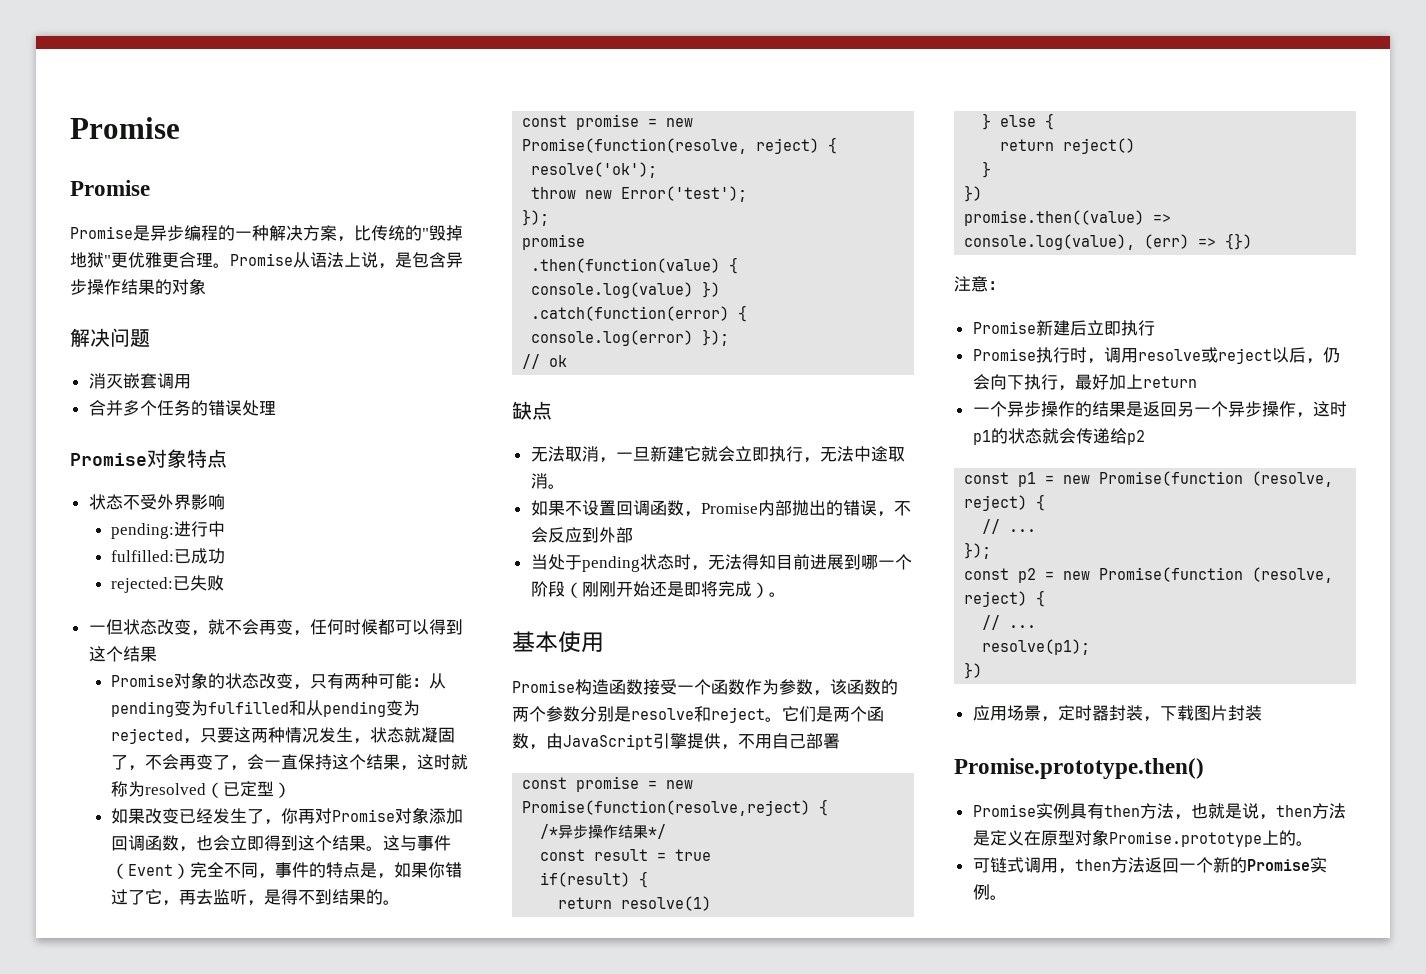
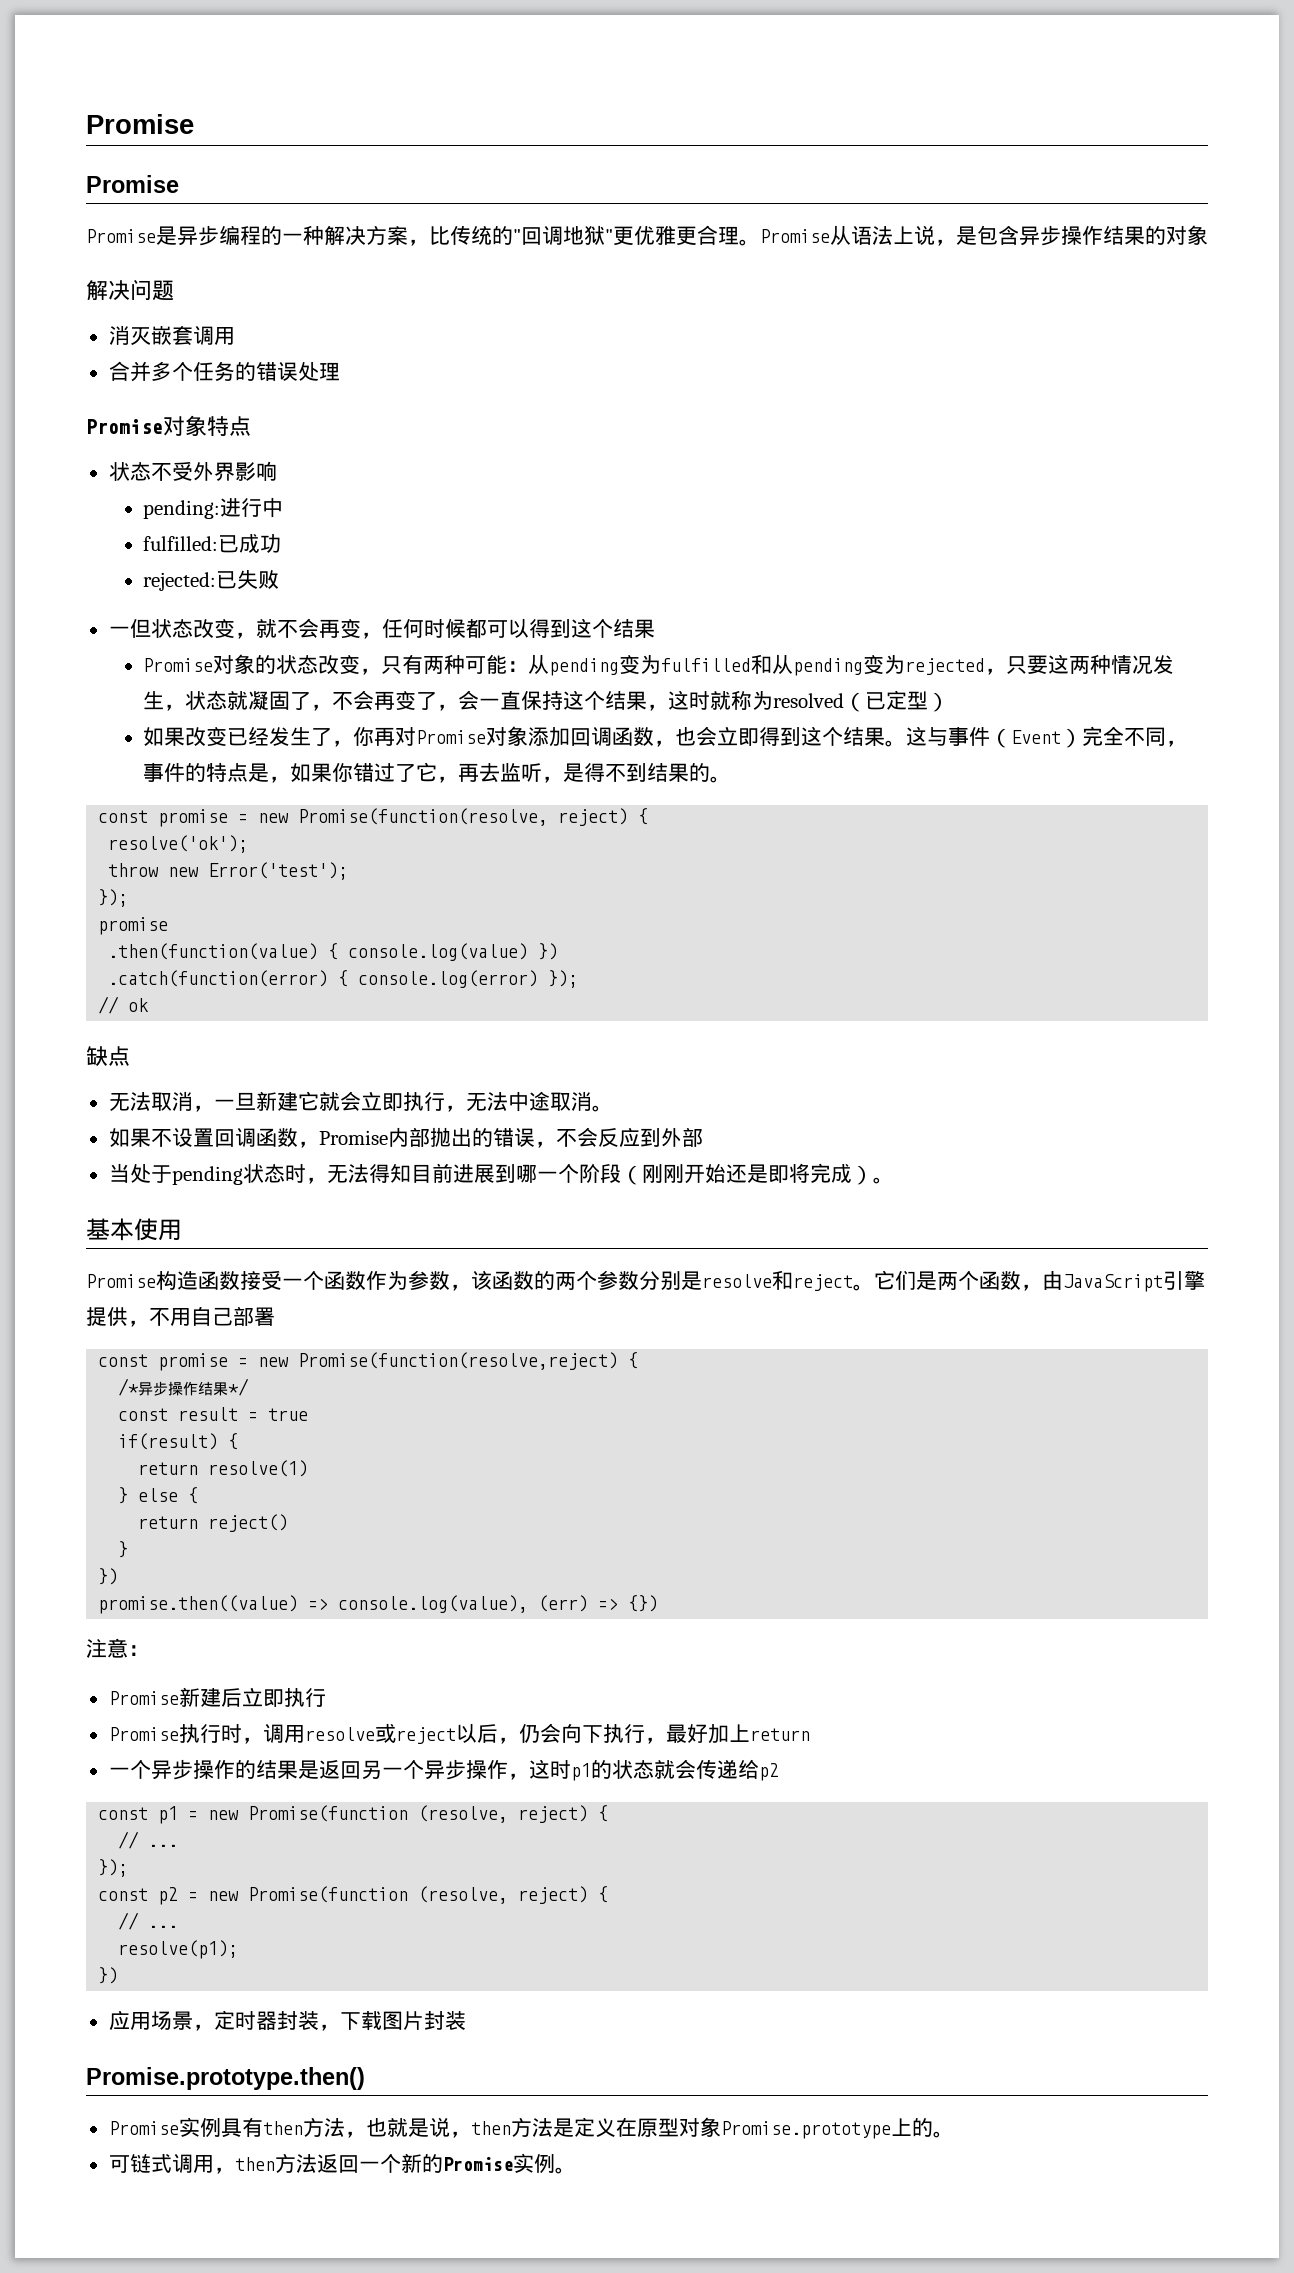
[429,225,463,241] 毁掉 -> [521,226,563,245] 回调

